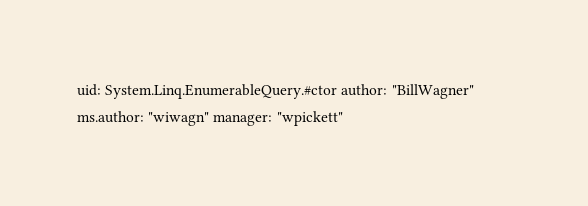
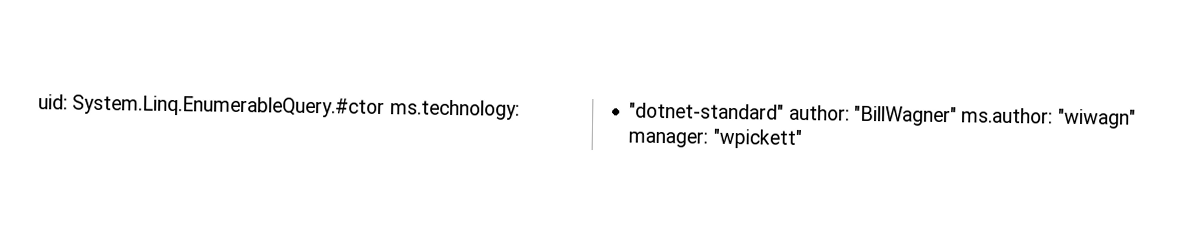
(338, 91) none -> [389,99,520,120] [629,102,785,120] ms.technology: // "dotnet-standard"

